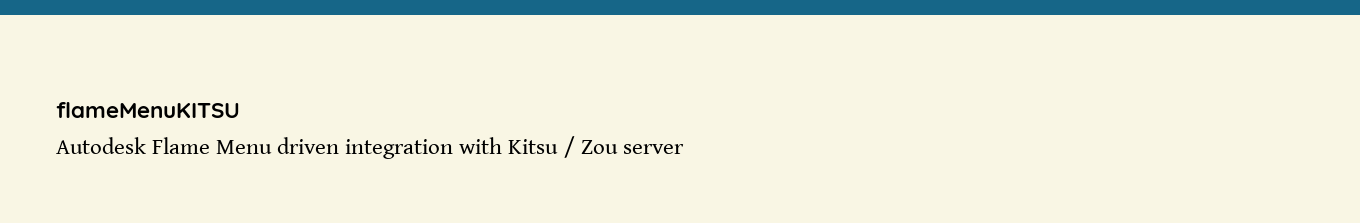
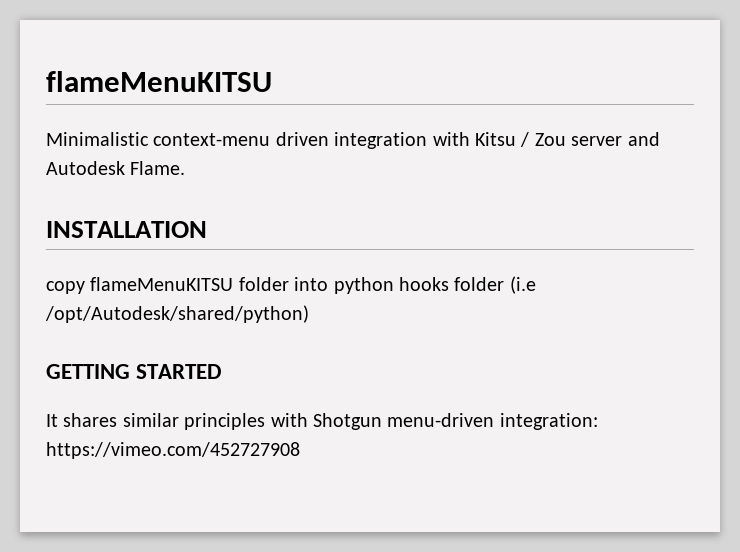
[56,137,273,154] Autodesk Flame Menu -> [46,132,271,146] Minimalistic context-menu
(684, 149) none -> [627,132,660,146] [46,161,186,175] [46,221,207,238] [46,276,536,294] [45,305,309,323] [46,364,223,379] [46,413,598,430] [46,442,300,459] and Autodesk Flame. // INSTALLATION // copy flameMenuKITSU folder into python hooks folder (i.e /opt/Autodesk/shared/python) // GETTING STARTED // It shares similar principles with Shotgun menu-driven integration: https://vimeo.com/452727908

